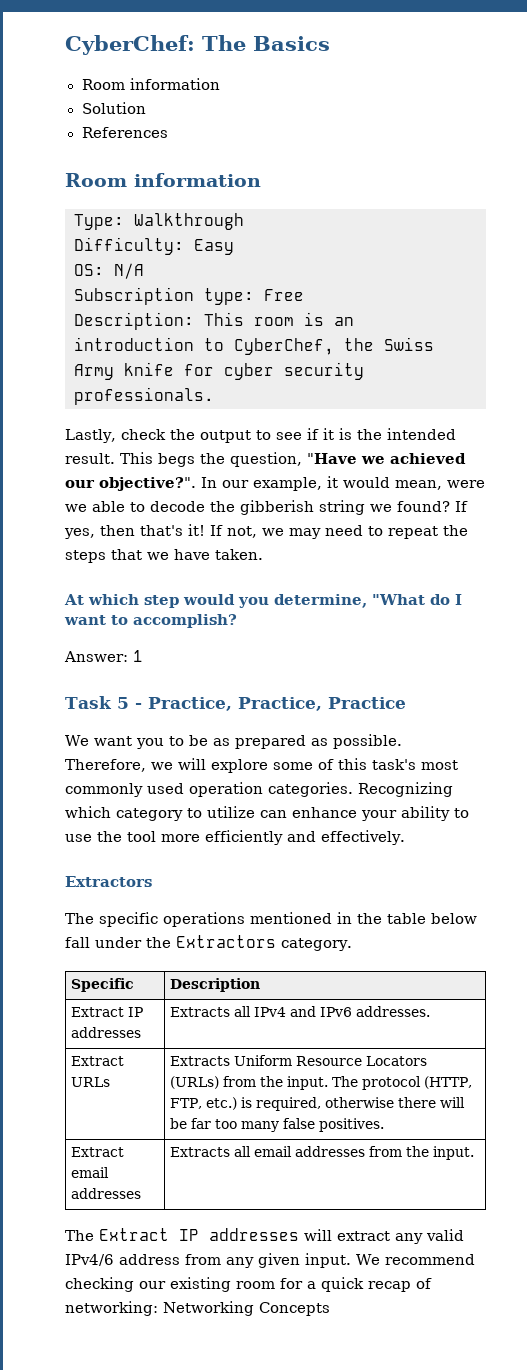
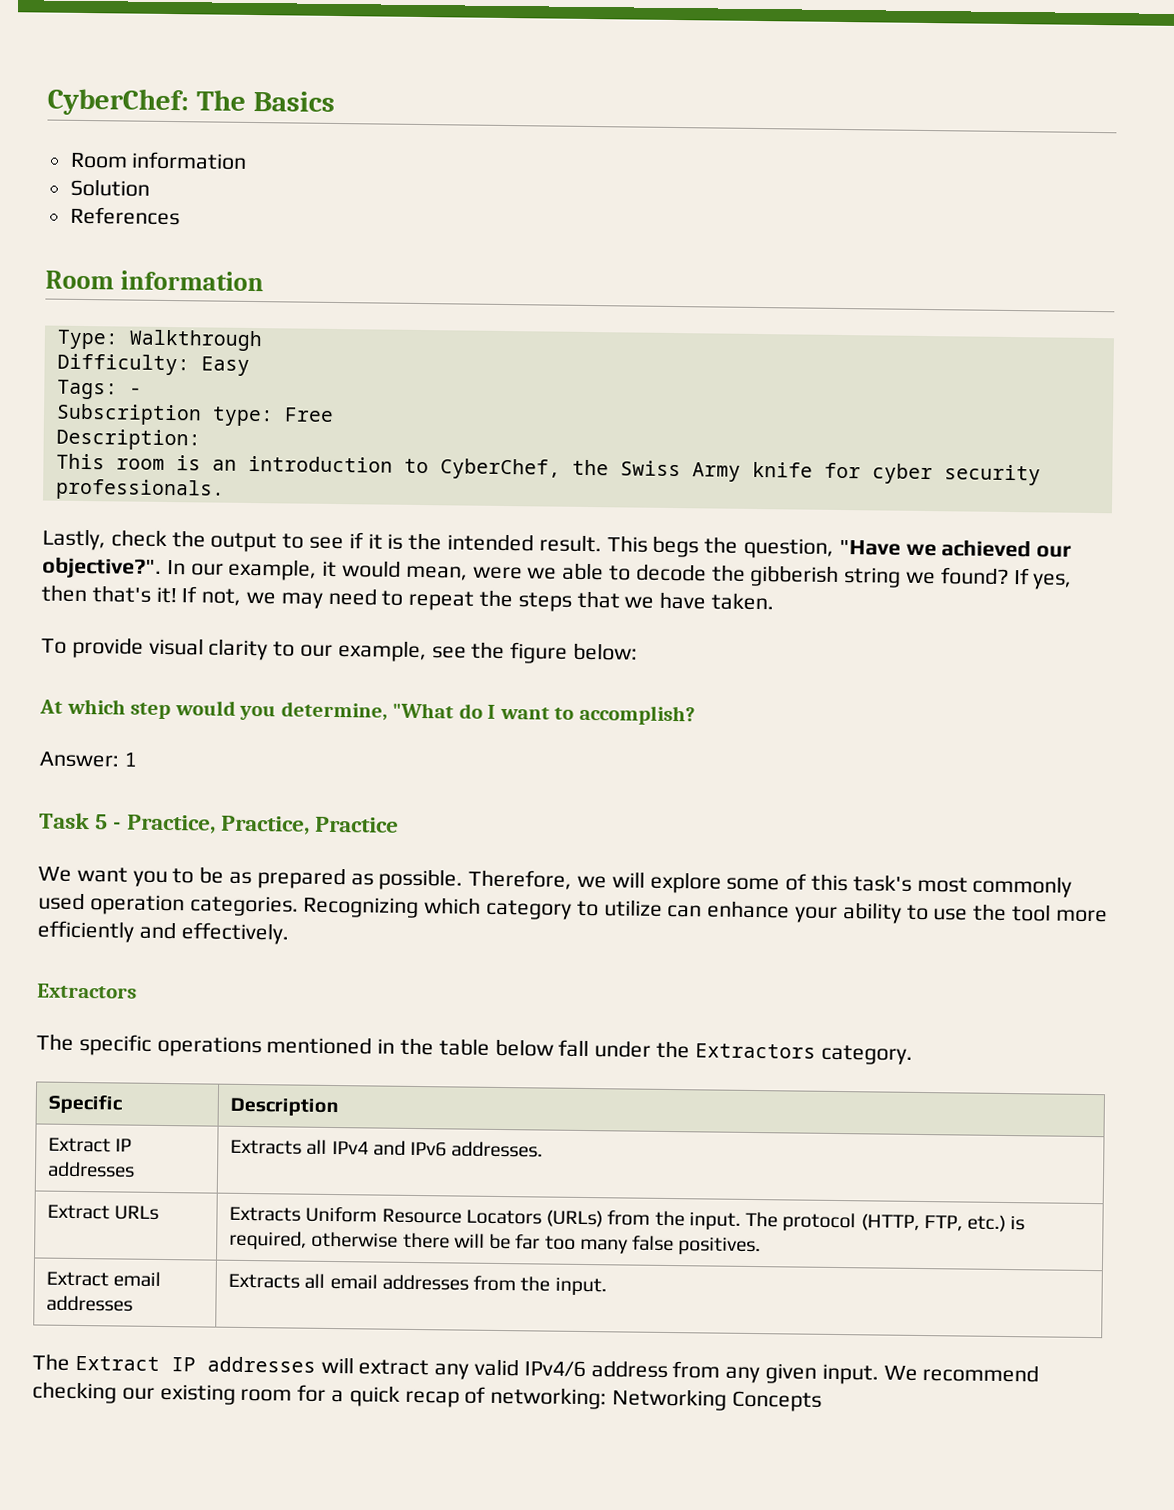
[74,263,144,279] OS: N/A -> [56,379,142,400] Tags: -
(194, 321) none -> (201, 439) //
(263, 554) none -> [41,636,639,664] // To provide visual clarity to our example, see the figure below:

